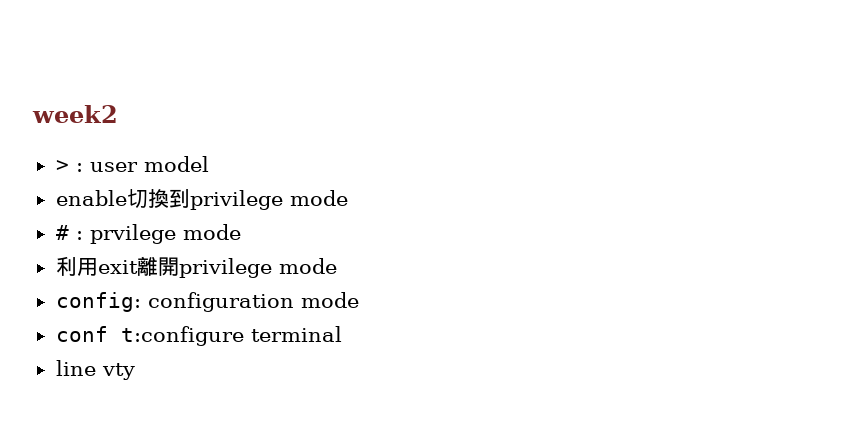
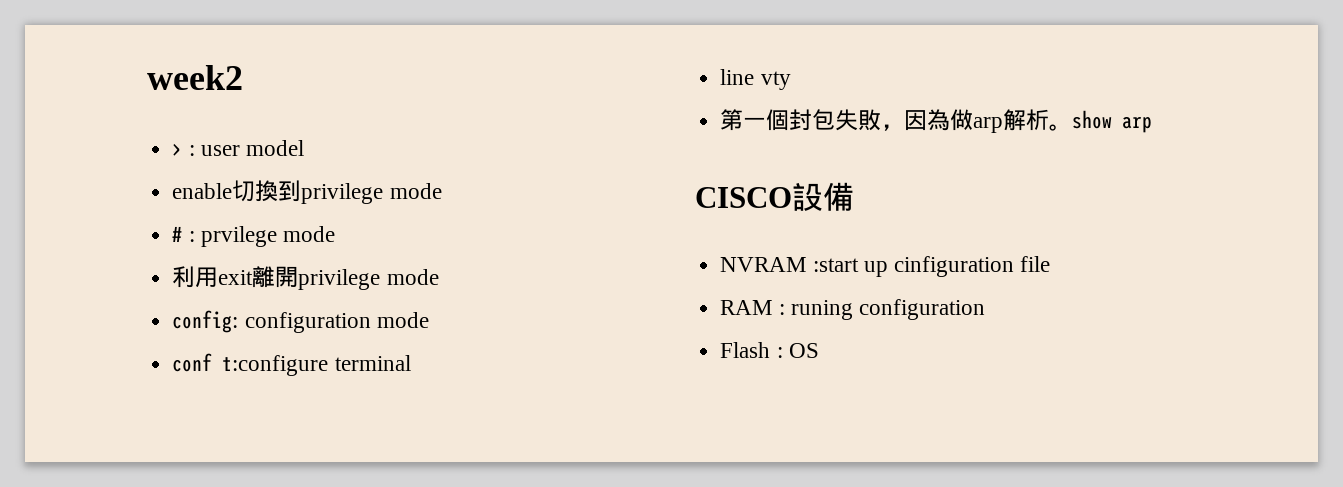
(135, 371) none -> [720,109,1153,133] [695,182,854,211] [720,256,1051,277] [720,299,985,320] [720,342,819,358] // 第一個封包失敗，因為做arp解析。show arp // CISCO設備 // NVRAM :start up cinfiguration file // RAM : runing configuration // Flash : OS

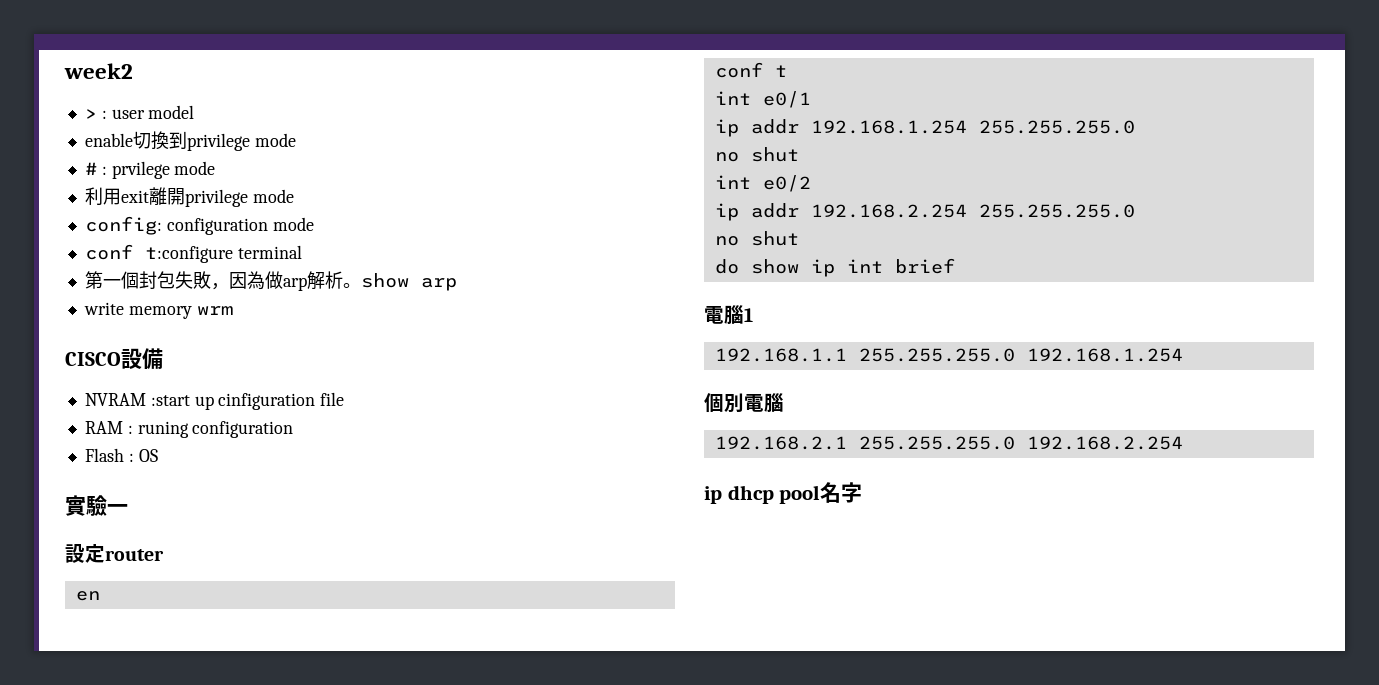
[720,69,791,90] // line vty -> (302, 252) none
(1153, 124) none -> [83,302,233,319] // write memory wrm
(819, 350) none -> [65,495,128,516] [65,544,164,563] [75,591,100,601] [714,62,787,78] [714,91,811,108] [714,119,1135,137] [714,147,799,162] [714,175,811,192] [714,203,1135,221] [714,231,799,246] [714,258,955,277] [704,305,753,324] [714,348,1183,362] [704,393,784,413] [714,436,1183,450] [704,482,863,504] // 實驗一 // 設定router // en // conf t // int e0/1 // ip addr 192.168.1.254 255.255.255.0 // no shut // int e0/2 // ip addr 192.168.2.254 255.255.255.0 // no shut // do show ip int brief // 電腦1 // 192.168.1.1 255.255.255.0 192.168.1.254 // 個別電腦 // 192.168.2.1 255.255.255.0 192.168.2.254 // ip dhcp pool名字

